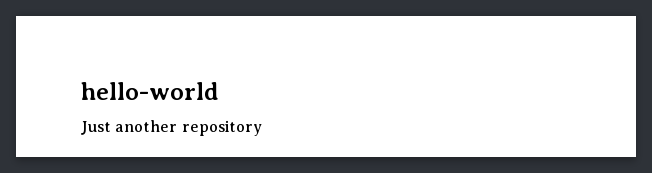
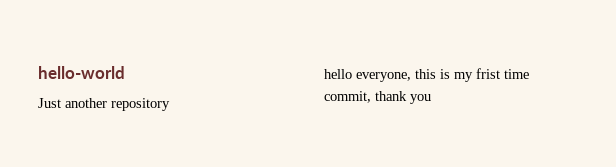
(262, 128) none -> [324,68,529,82] [324,91,431,104] // hello everyone, this is my frist time commit, thank you

